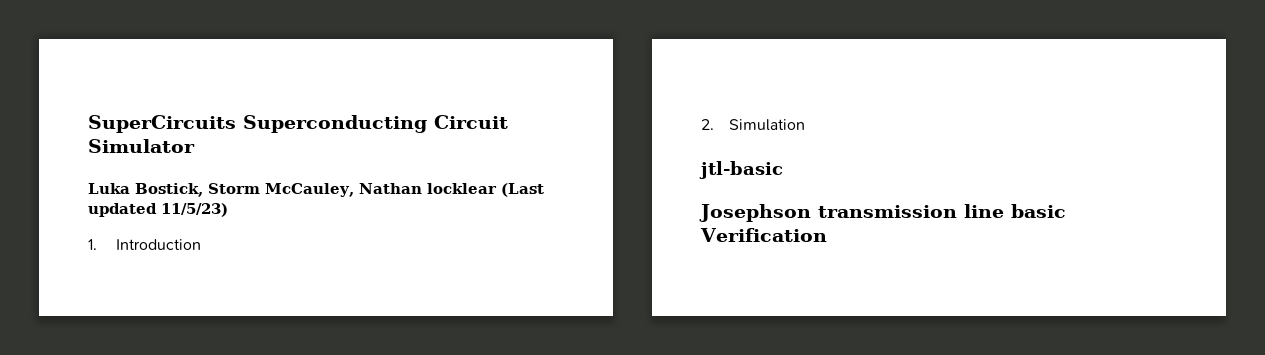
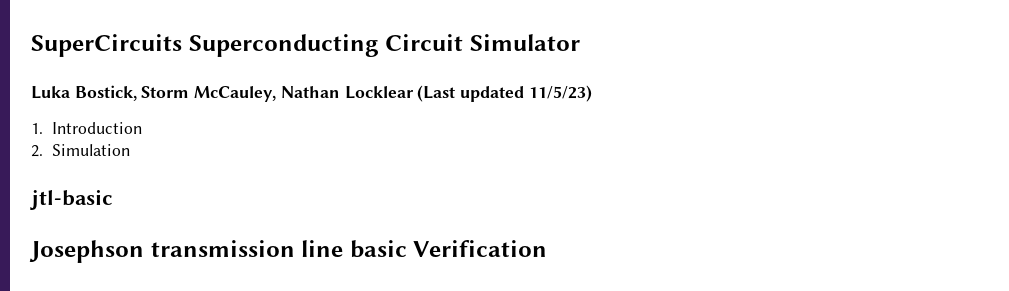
[427,183,497,194] locklear -> [344,86,414,99] Locklear

